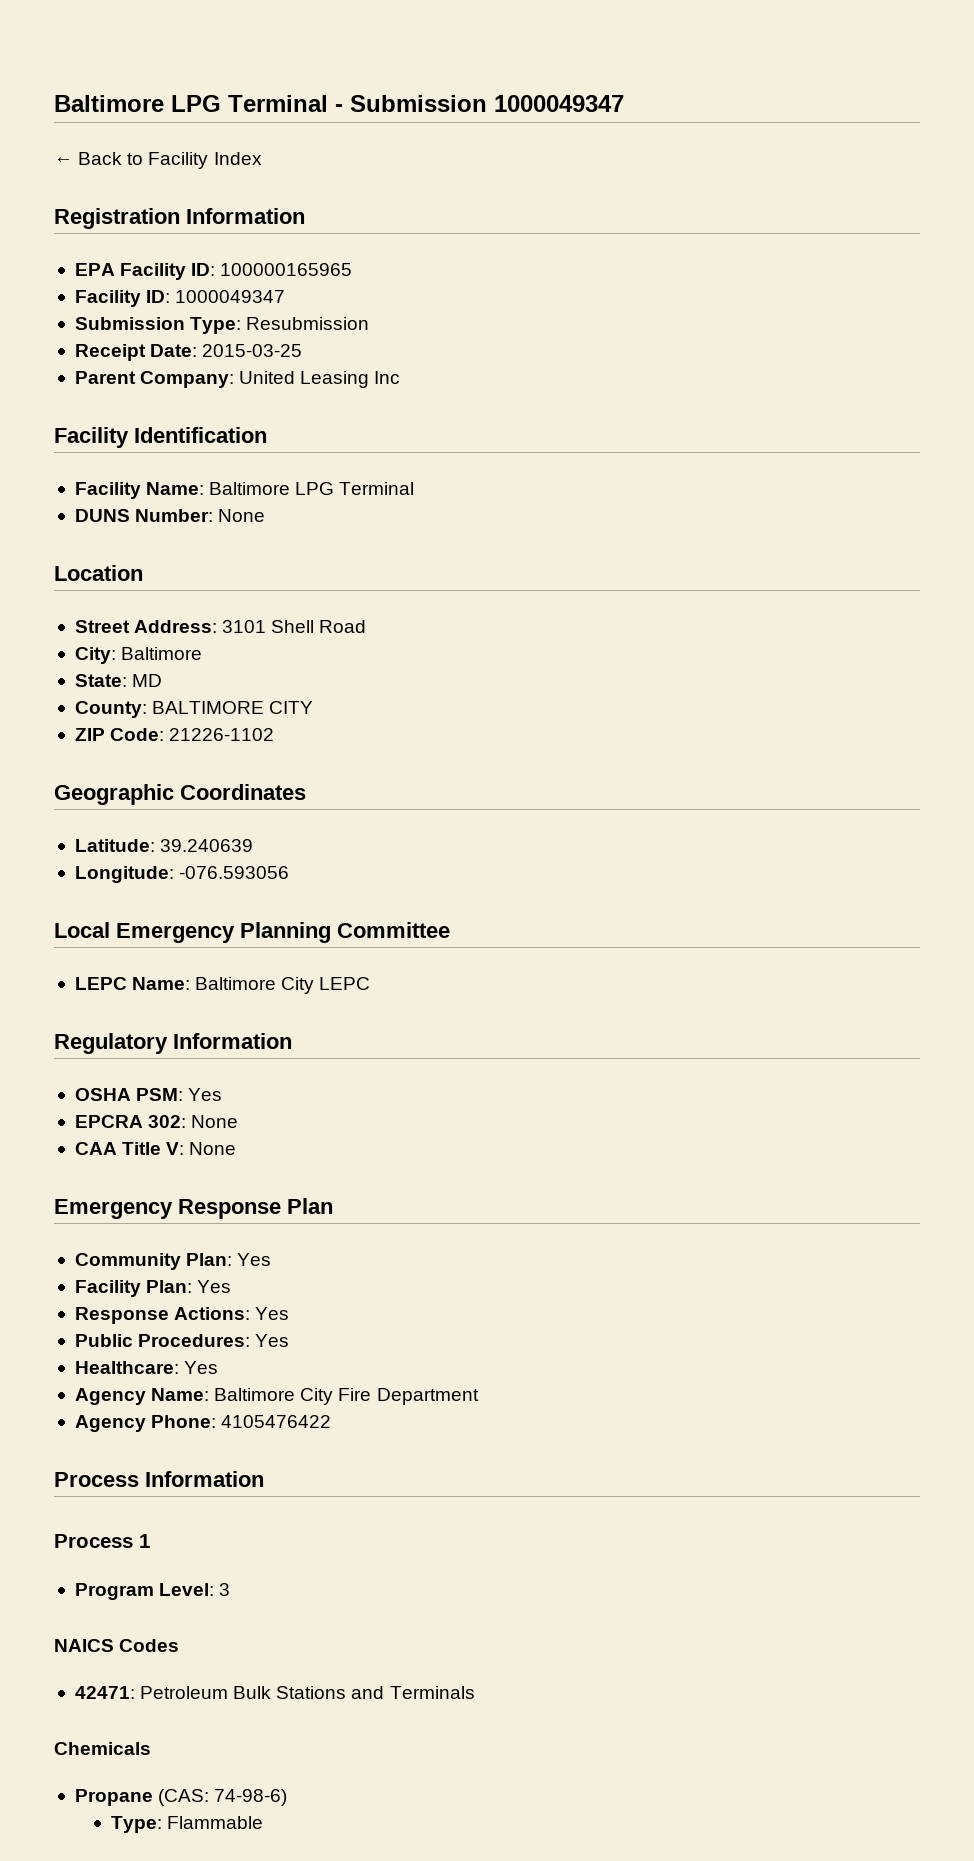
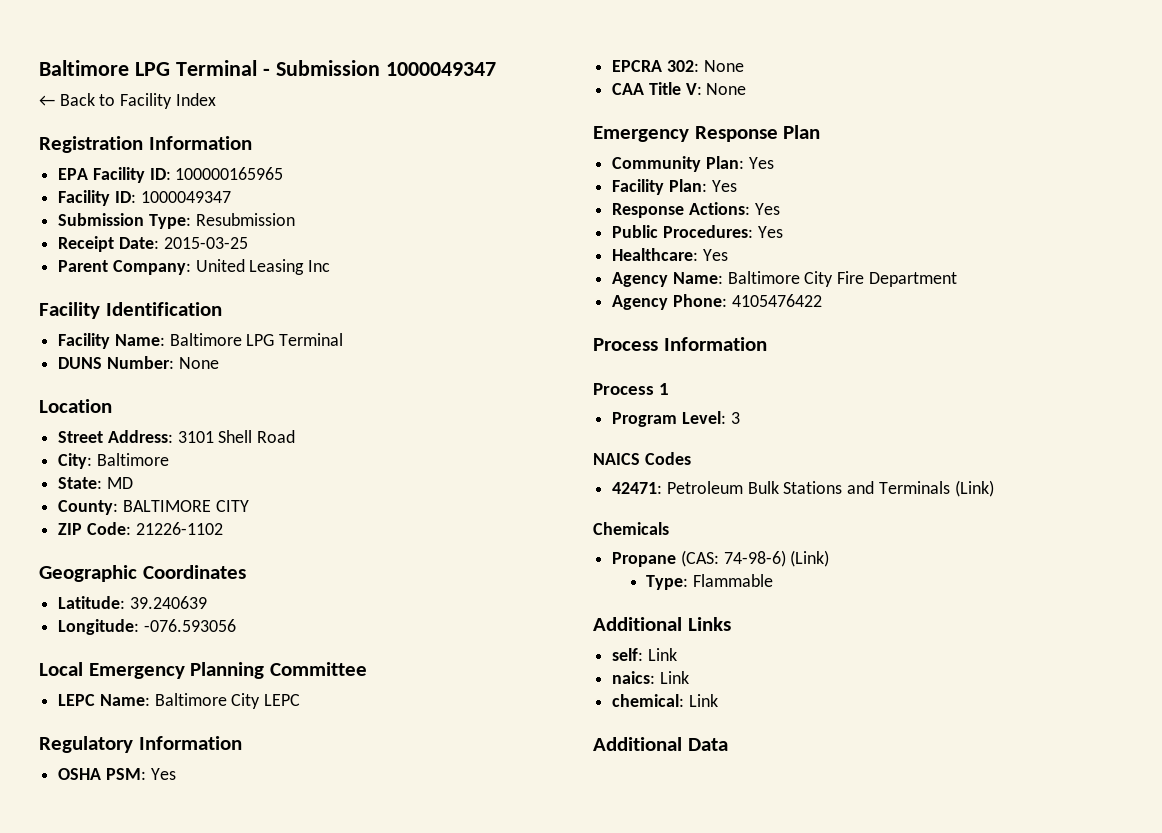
(475, 1692) none -> [954,480,994,497] (Link)
(288, 1797) none -> [790,550,830,567] (Link)
(264, 1822) none -> [593,617,731,631] [612,648,677,661] [612,671,689,684] [612,694,718,707] [593,737,728,751] // Additional Links // self: Link // naics: Link // chemical: Link // Additional Data

